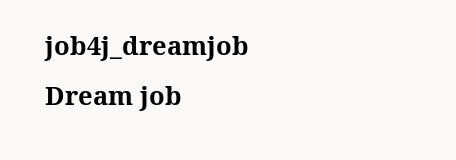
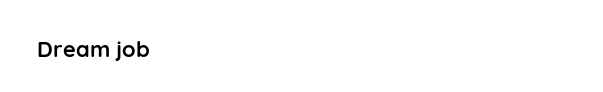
[44,36,249,61] job4j_dreamjob // -> (37, 49) none

